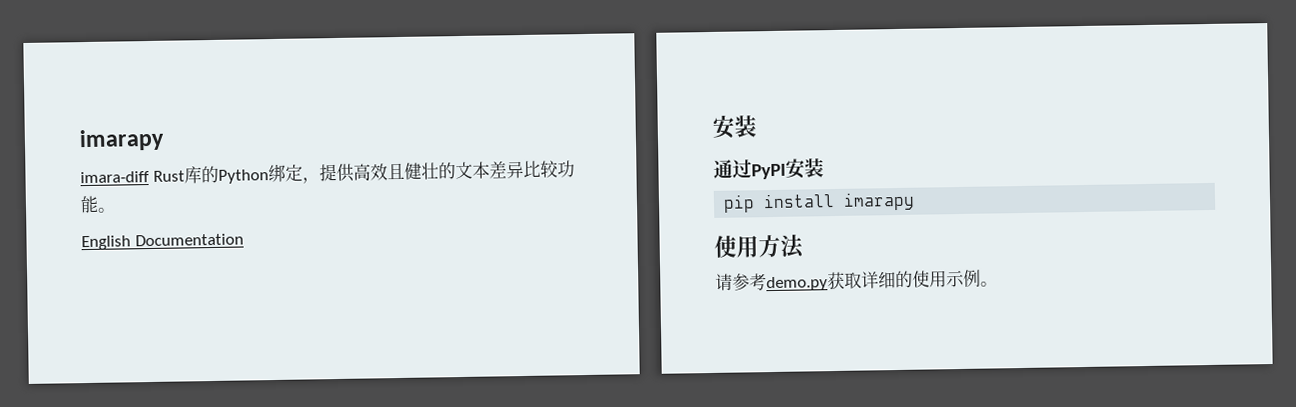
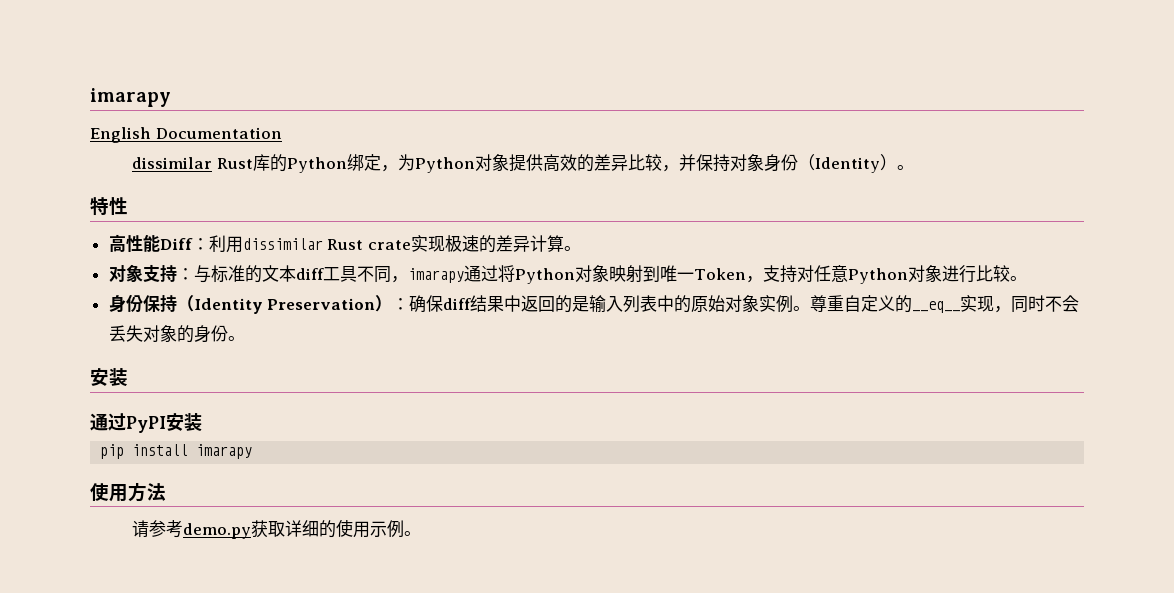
[79,128,165,152] [80,171,150,184] imarapy // imara-diff -> [90,88,171,107] [90,127,282,143] [132,157,213,169] imarapy // English Documentation // dissimilar
[318,160,575,183] [80,195,116,214] [81,233,244,251] 提供高效且健壮的文本差异比较功能。 // English Documentation -> [397,154,914,173] [90,197,128,216] [108,234,581,253] [108,264,1027,284] [108,294,1080,314] [108,325,245,343] 为Python对象提供高效的差异比较，并保持对象身份（Identity）。 // 特性 // 高性能Diff：利用dissimilar Rust crate实现极速的差异计算。 // 对象支持：与标准的文本diff工具不同，imarapy通过将Python对象映射到唯一Token，支持对任意Python对象进行比较。 // 身份保持（Identity Preservation）：确保diff结果中返回的是输入列表中的原始对象实例。尊重自定义的__eq__实现，同时不会丢失对象的身份。

